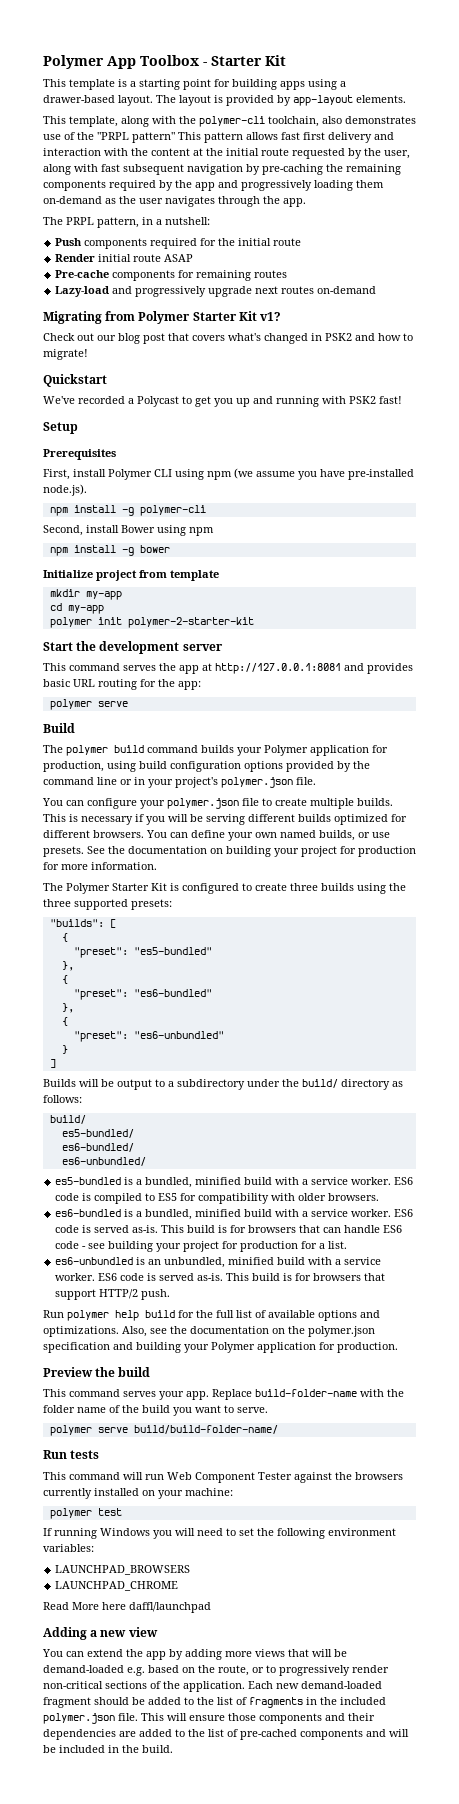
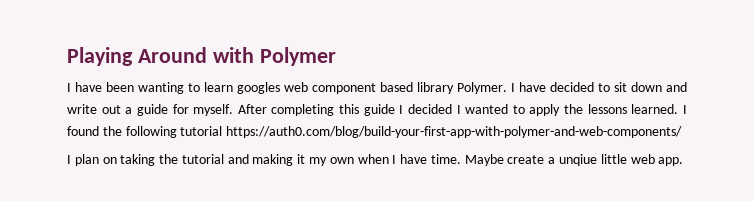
[43,55,286,69] [43,79,346,90] [43,95,406,106] [43,116,416,127] [43,132,394,143] [43,148,410,159] [43,164,401,175] [43,180,384,191] [43,196,306,207] [43,217,210,228] [55,238,302,249] [55,254,194,262] [55,270,288,281] [55,286,377,297] [43,311,282,324] [43,333,413,344] [43,349,88,360] [43,374,107,387] [43,396,402,407] [43,422,78,434] [43,449,116,460] [43,468,414,480] [43,484,87,496] [49,505,206,516] [43,525,214,536] [49,545,170,556] [43,570,219,581] [49,589,122,600] [49,603,104,614] [49,617,254,628] [43,641,223,654] [43,663,413,674] [43,679,201,690] [49,699,128,710] [43,723,75,733] [43,745,388,756] [43,761,370,772] [43,777,316,788] [42,798,393,809] [43,814,407,825] [43,830,390,841] [43,846,416,857] [43,862,157,870] [43,883,406,894] [43,899,172,910] [49,919,116,928] [61,933,68,942] [73,947,212,958] [61,961,74,971] [61,975,68,984] [73,989,212,1000] [61,1003,74,1013] [61,1017,68,1026] [73,1031,224,1042] [61,1045,68,1054] [49,1059,56,1068] [43,1079,403,1090] [43,1095,82,1103] [49,1115,86,1124] [61,1129,134,1138] [61,1143,134,1152] [61,1157,146,1166] [55,1177,414,1188] [55,1193,380,1204] [55,1209,414,1220] [55,1225,403,1233] [55,1241,348,1252] [55,1257,382,1268] [55,1273,386,1281] [55,1289,171,1300] [43,1310,380,1321] [43,1326,375,1337] [43,1342,398,1353] [43,1367,151,1377] [43,1389,404,1400] [43,1405,268,1416] [49,1425,278,1436] [43,1450,100,1459] [43,1472,403,1483] [43,1488,233,1499] [49,1508,122,1519] [43,1528,396,1539] [43,1544,94,1552] [55,1565,191,1575] [55,1581,179,1591] [43,1602,211,1613] [43,1627,158,1640] [42,1649,347,1660] [43,1665,389,1676] [43,1681,382,1692] [43,1697,386,1708] [43,1713,375,1724] [43,1729,409,1740] [43,1745,173,1753] Polymer App Toolbox - Starter Kit // This template is a starting point for building apps using a drawer-based layout. The layout is provided by app-layout elements. // This template, along with the polymer-cli toolchain, also demonstrates use of the "PRPL pattern" This pattern allows fast first delivery and interaction with the content at the initial route requested by the user, along with fast subsequent navigation by pre-caching the remaining components required by the app and progressively loading them on-demand as the user navigates through the app. // The PRPL pattern, in a nutshell: // Push components required for the initial route // Render initial route ASAP // Pre-cache components for remaining routes // Lazy-load and progressively upgrade next routes on-demand // Migrating from Polymer Starter Kit v1? // Check out our blog post that covers what's changed in PSK2 and how to migrate! // Quickstart // We've recorded a Polycast to get you up and running with PSK2 fast! // Setup // Prerequisites // First, install Polymer CLI using npm (we assume you have pre-installed node.js). // npm install -g polymer-cli // Second, install Bower using npm // npm install -g bower // Initialize project from template // mkdir my-app // cd my-app // polymer init polymer-2-starter-kit // Start the development server // This command serves the app at http://127.0.0.1:8081 and provides basic URL routing for the app: // polymer serve // Build // The polymer build command builds your Polymer application for production, using build configuration options provided by the command line or in your project's polymer.json file. // You can configure your polymer.json file to create multiple builds. This is necessary if you will be serving different builds optimized for different browsers. You can define your own named builds, or use presets. See the documentation on building your project for production for more information. // The Polymer Starter Kit is configured to create three builds using the three supported presets: // "builds": [ // { // "preset": "es5-bundled" // }, // { // "preset": "es6-bundled" // }, // { // "preset": "es6-unbundled" // } // ] // Builds will be output to a subdirectory under the build/ directory as follows: // build/ // es5-bundled/ // es6-bundled/ // es6-unbundled/ // es5-bundled is a bundled, minified build with a service worker. ES6 code is compiled to ES5 for compatibility with older browsers. // es6-bundled is a bundled, minified build with a service worker. ES6 code is served as-is. This build is for browsers that can handle ES6 code - see building your project for production for a list. // es6-unbundled is an unbundled, minified build with a service worker. ES6 code is served as-is. This build is for browsers that support HTTP/2 push. // Run polymer help build for the full list of available options and optimizations. Also, see the documentation on the polymer.json specification and building your Polymer application for production. // Preview the build // This command serves your app. Replace build-folder-name with the folder name of the build you want to serve. // polymer serve build/build-folder-name/ // Run tests // This command will run Web Component Tester against the browsers currently installed on your machine: // polymer test // If running Windows you will need to set the following environment variables: // LAUNCHPAD_BROWSERS // LAUNCHPAD_CHROME // Read More here daffl/launchpad // Adding a new view // You can extend the app by adding more views that will be demand-loaded e.g. based on the route, or to progressively render non-critical sections of the application. Each new demand-loaded fragment should be added to the list of fragments in the included polymer.json file. This will ensure those components and their dependencies are added to the list of pre-cached components and will be included in the build. -> [67,47,336,66] [67,82,687,94] [67,104,688,116] [67,126,683,138] [67,154,684,166] Playing Around with Polymer // I have been wanting to learn googles web component based library Polymer. I have decided to sit down and write out a guide for myself. After completing this guide I decided I wanted to apply the lessons learned. I found the following tutorial https://auth0.com/blog/build-your-first-app-with-polymer-and-web-components/ // I plan on taking the tutorial and making it my own when I have time. Maybe create a unqiue little web app.

